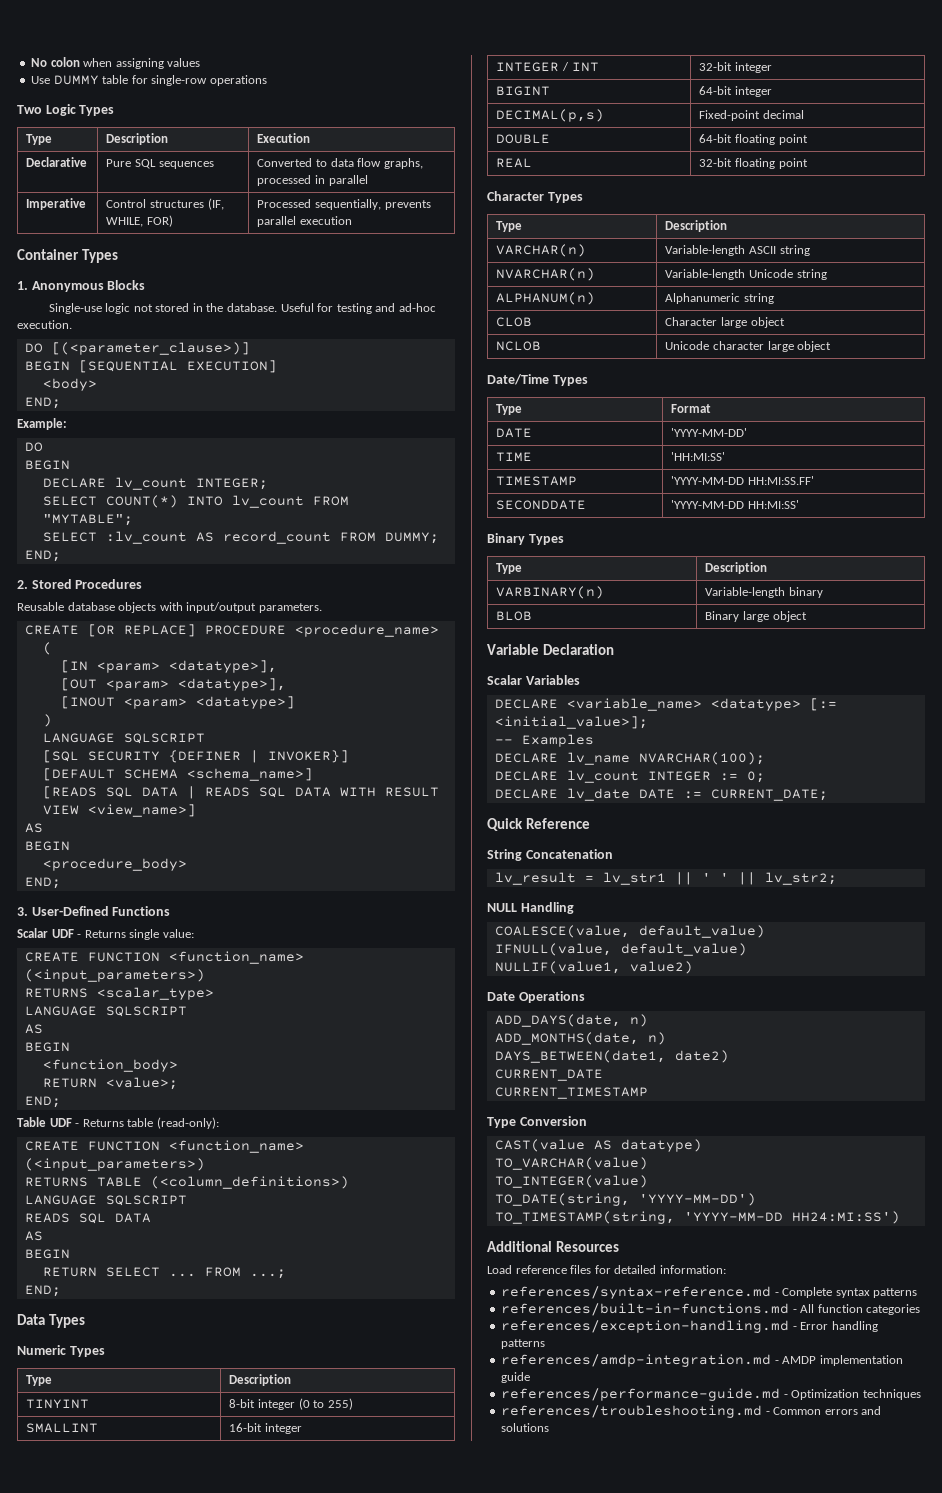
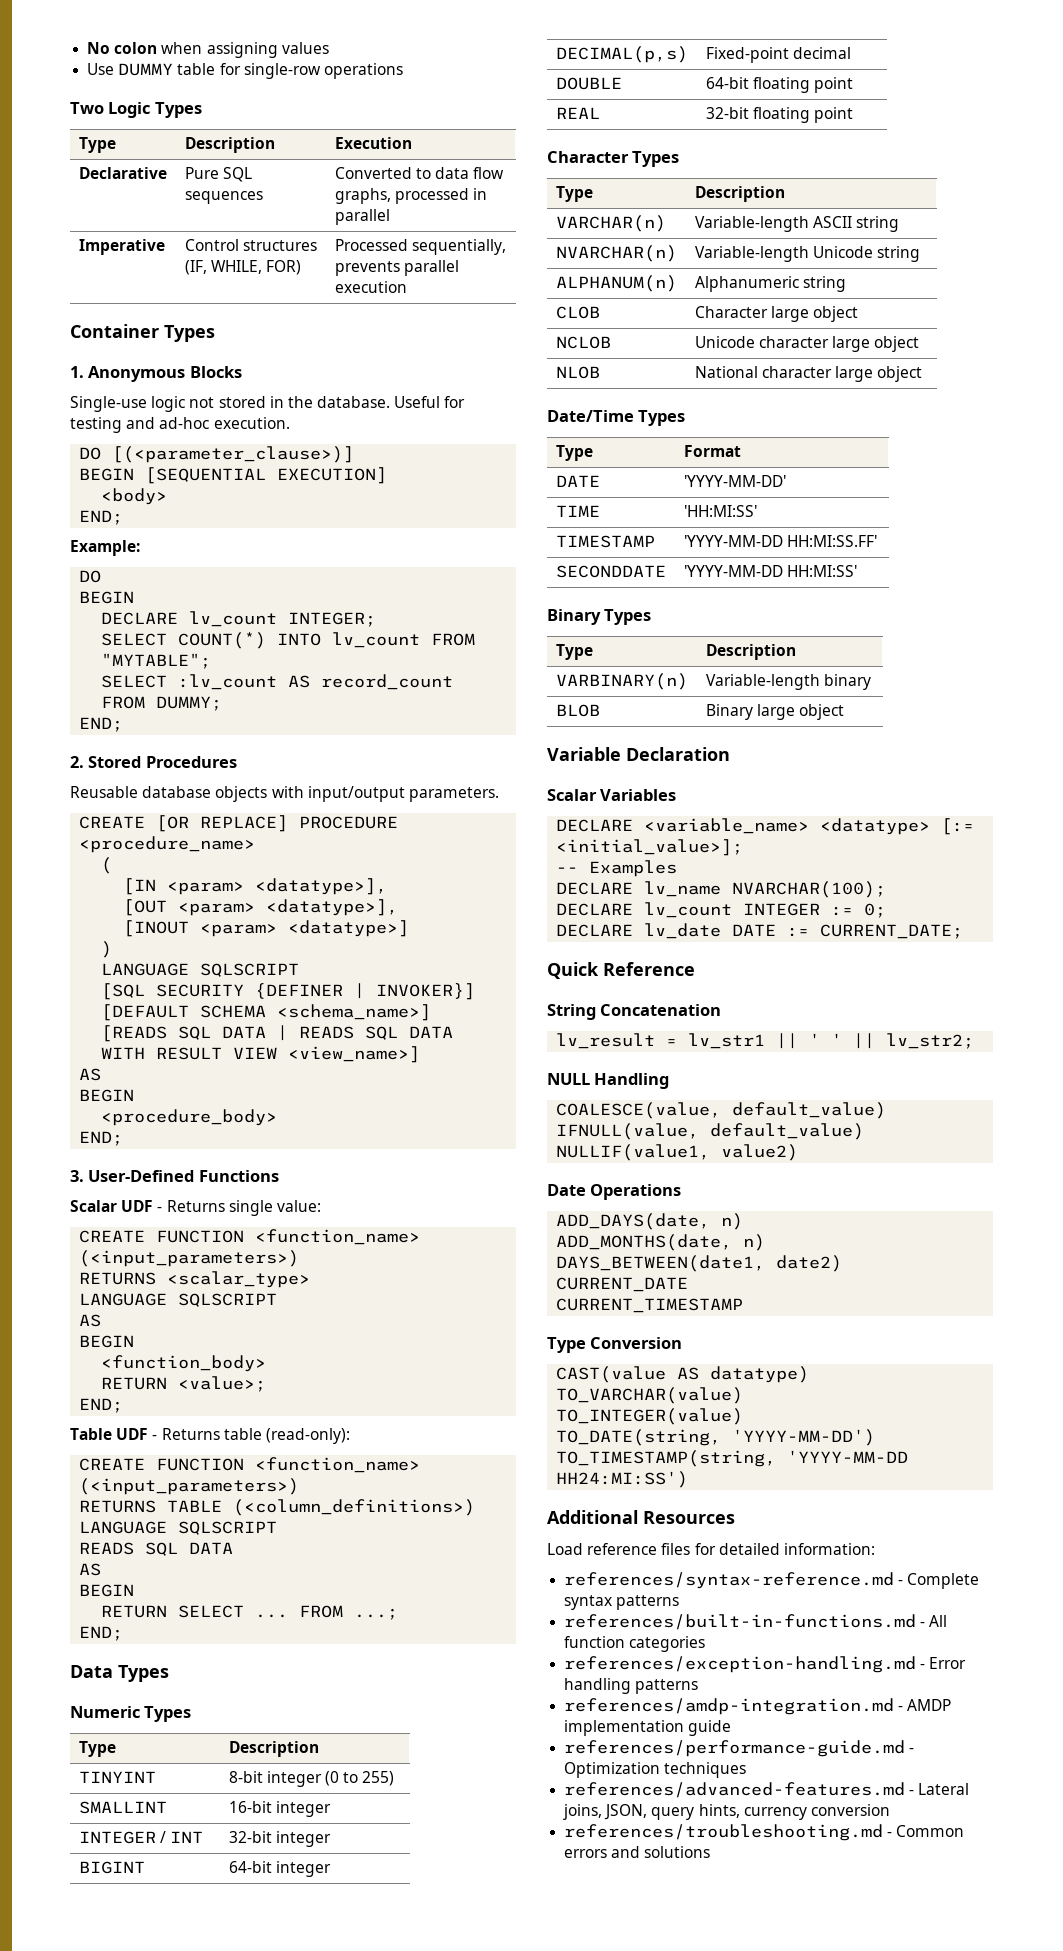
(832, 346) none -> [555,366,600,379] [694,366,923,382] // NLOB | National character large object
(921, 1394) none -> [564,1782,970,1798] [563,1804,890,1820] // references/advanced-features.md - Lateral joins, JSON, query hints, currency conversion

